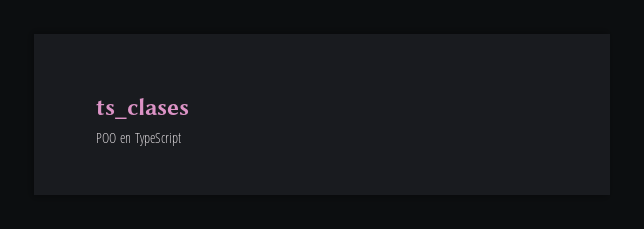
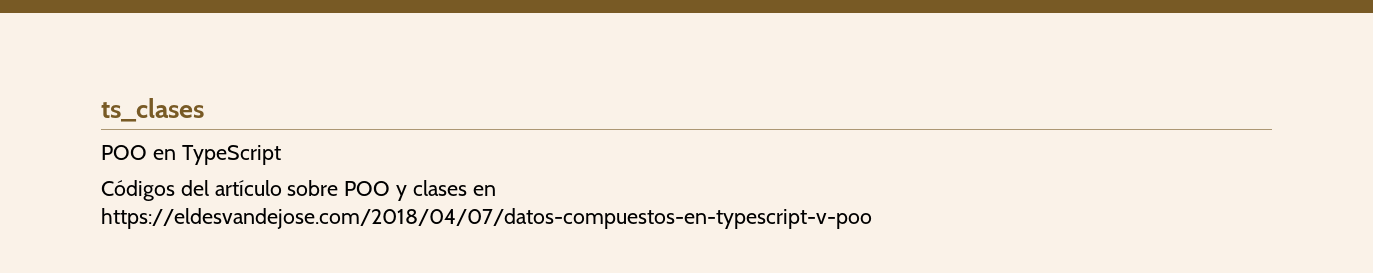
(181, 139) none -> [101,180,496,201] [101,208,872,229] // Códigos del artículo sobre POO y clases en https://eldesvandejose.com/2018/04/07/datos-compuestos-en-typescript-v-poo

